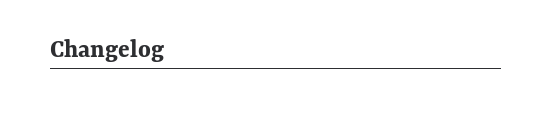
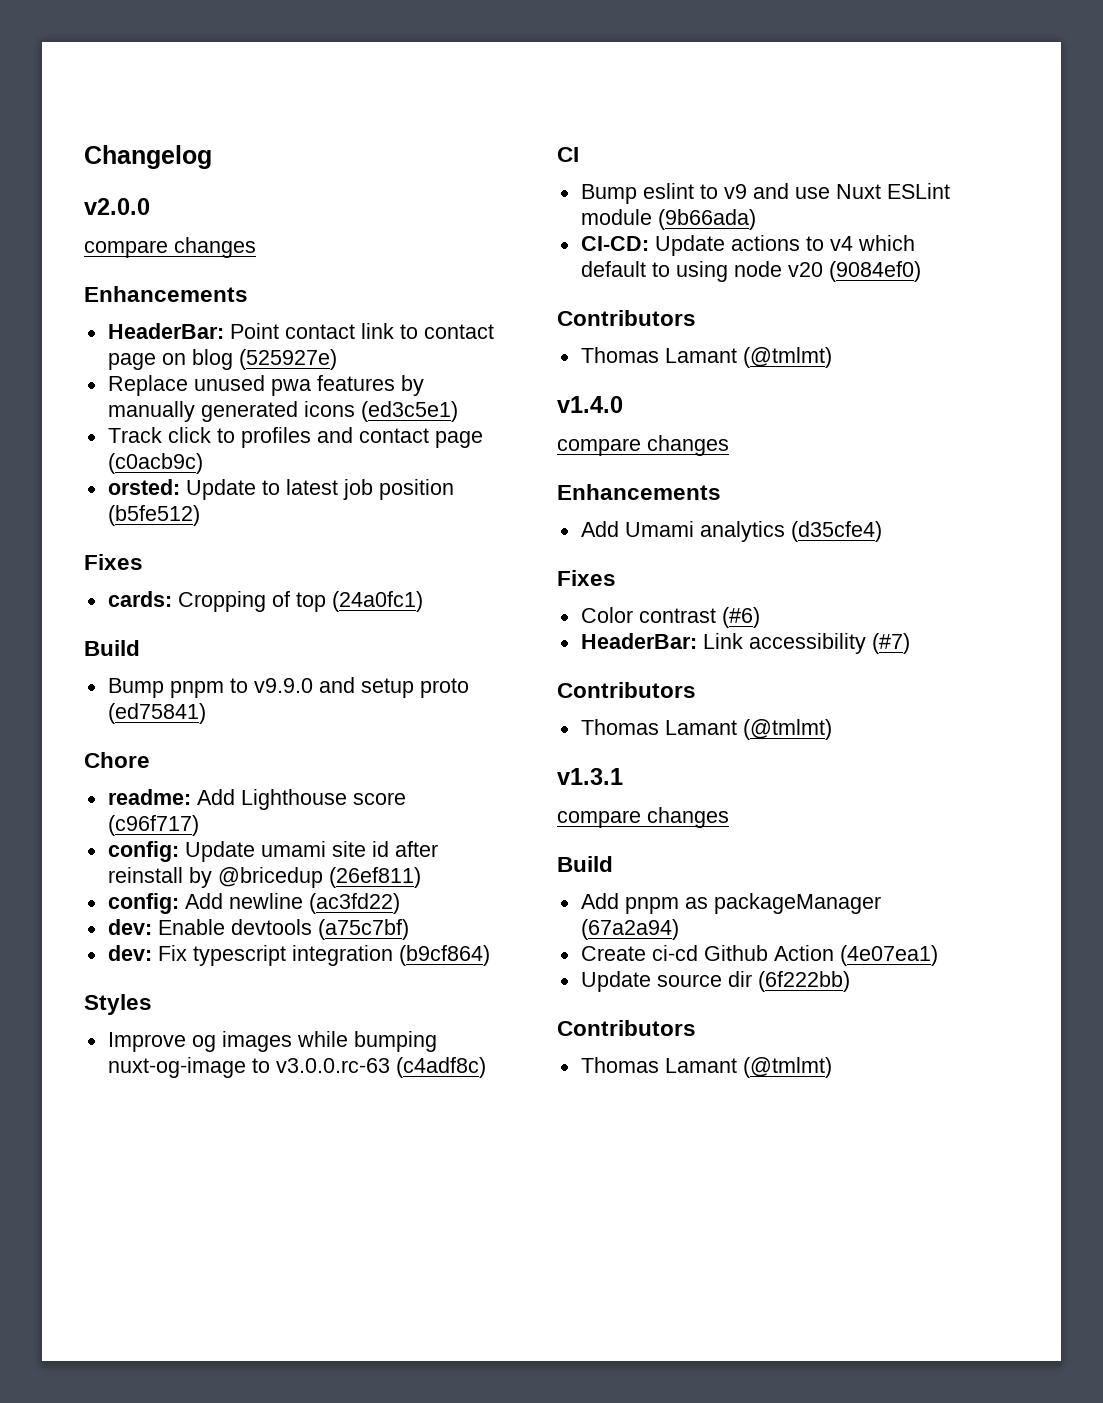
(164, 50) none -> [84,198,150,215] [84,237,256,258] [84,286,248,302] [107,323,494,339] [107,349,337,370] [107,375,424,396] [107,401,458,422] [107,427,483,448] [107,453,203,474] [107,479,454,500] [107,505,200,526] [84,554,143,570] [107,591,423,612] [84,640,140,656] [107,677,469,698] [107,703,206,724] [84,752,150,768] [107,789,406,810] [107,815,199,836] [107,841,438,862] [107,867,421,888] [107,893,400,914] [107,919,409,940] [107,945,490,966] [84,994,152,1015] [107,1031,437,1052] [107,1057,486,1078] [557,147,579,162] [580,183,950,204] [580,209,756,230] [580,235,915,256] [580,261,921,282] [557,310,696,326] [580,347,832,368] [557,396,623,413] [557,435,729,456] [557,484,721,500] [580,521,882,542] [557,570,616,586] [580,607,760,628] [580,633,910,654] [557,682,696,698] [580,719,832,740] [557,768,623,785] [557,807,729,828] [557,856,613,872] [580,893,881,914] [580,919,679,940] [580,945,938,966] [580,971,850,992] [557,1020,696,1036] [580,1057,832,1078] // v2.0.0 // compare changes // Enhancements // HeaderBar: Point contact link to contact page on blog (525927e) // Replace unused pwa features by manually generated icons (ed3c5e1) // Track click to profiles and contact page (c0acb9c) // orsted: Update to latest job position (b5fe512) // Fixes // cards: Cropping of top (24a0fc1) // Build // Bump pnpm to v9.9.0 and setup proto (ed75841) // Chore // readme: Add Lighthouse score (c96f717) // config: Update umami site id after reinstall by @bricedup (26ef811) // config: Add newline (ac3fd22) // dev: Enable devtools (a75c7bf) // dev: Fix typescript integration (b9cf864) // Styles // Improve og images while bumping nuxt-og-image to v3.0.0.rc-63 (c4adf8c) // CI // Bump eslint to v9 and use Nuxt ESLint module (9b66ada) // CI-CD: Update actions to v4 which default to using node v20 (9084ef0) // Contributors // Thomas Lamant (@tmlmt) // v1.4.0 // compare changes // Enhancements // Add Umami analytics (d35cfe4) // Fixes // Color contrast (#6) // HeaderBar: Link accessibility (#7) // Contributors // Thomas Lamant (@tmlmt) // v1.3.1 // compare changes // Build // Add pnpm as packageManager (67a2a94) // Create ci-cd Github Action (4e07ea1) // Update source dir (6f222bb) // Contributors // Thomas Lamant (@tmlmt)

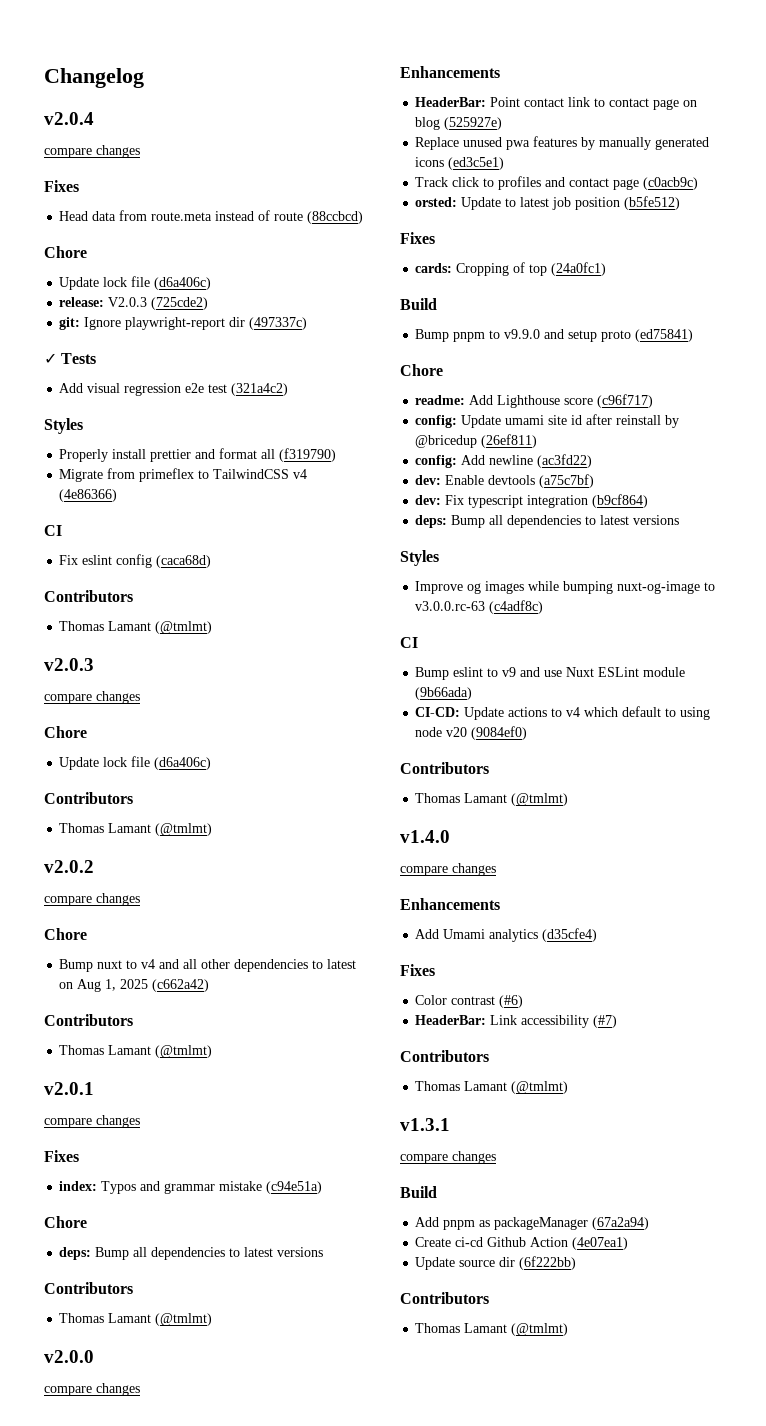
(212, 157) none -> [44,112,94,125] [44,145,140,158] [44,180,79,192] [59,210,364,224] [44,246,87,258] [59,276,212,290] [59,297,209,310] [59,317,308,330] [44,353,97,364] [59,383,289,396] [44,418,83,434] [59,448,337,462] [59,468,308,482] [59,489,118,502] [44,525,62,536] [59,554,212,568] [44,590,133,602] [59,621,213,634] [44,658,94,671] [44,691,140,704] [44,726,87,738] [59,756,212,770] [44,792,133,804] [59,823,213,836] [44,860,94,873] [44,893,140,906] [44,928,87,940] [59,959,357,972] [59,979,210,992] [44,1014,133,1026] [59,1045,213,1058] [44,1082,94,1095] [44,1115,140,1128] [44,1150,79,1162] [59,1181,323,1194] [44,1216,87,1228] [59,1247,324,1260] [44,1282,133,1294] [59,1313,213,1326] // v2.0.4 // compare changes // Fixes // Head data from route.meta instead of route (88ccbcd) // Chore // Update lock file (d6a406c) // release: V2.0.3 (725cde2) // git: Ignore playwright-report dir (497337c) // ✓ Tests // Add visual regression e2e test (321a4c2) // Styles // Properly install prettier and format all (f319790) // Migrate from primeflex to TailwindCSS v4 (4e86366) // CI // Fix eslint config (caca68d) // Contributors // Thomas Lamant (@tmlmt) // v2.0.3 // compare changes // Chore // Update lock file (d6a406c) // Contributors // Thomas Lamant (@tmlmt) // v2.0.2 // compare changes // Chore // Bump nuxt to v4 and all other dependencies to latest on Aug 1, 2025 (c662a42) // Contributors // Thomas Lamant (@tmlmt) // v2.0.1 // compare changes // Fixes // index: Typos and grammar mistake (c94e51a) // Chore // deps: Bump all dependencies to latest versions // Contributors // Thomas Lamant (@tmlmt)
(490, 955) none -> [415,515,680,528] // deps: Bump all dependencies to latest versions

